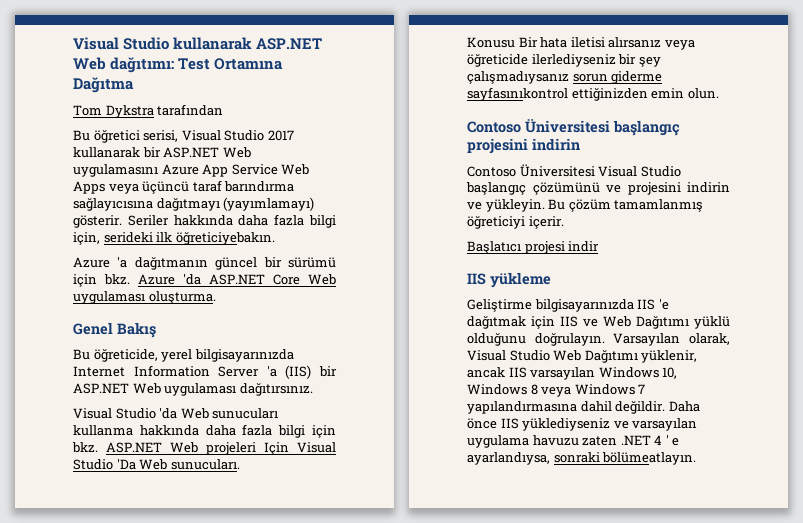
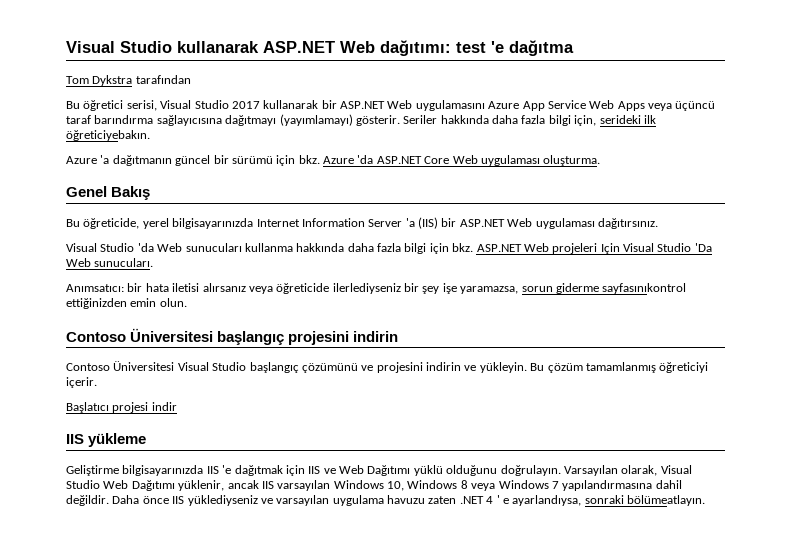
[178,58,284,70] [73,77,134,93] Test Ortamına Dağıtma -> [456,40,574,56] test 'e dağıtma
[467,37,538,48] Konusu Bir -> [66,283,143,292] Anımsatıcı: bir
[467,71,569,84] çalışmadıysanız -> [442,283,519,294] işe yaramazsa,

